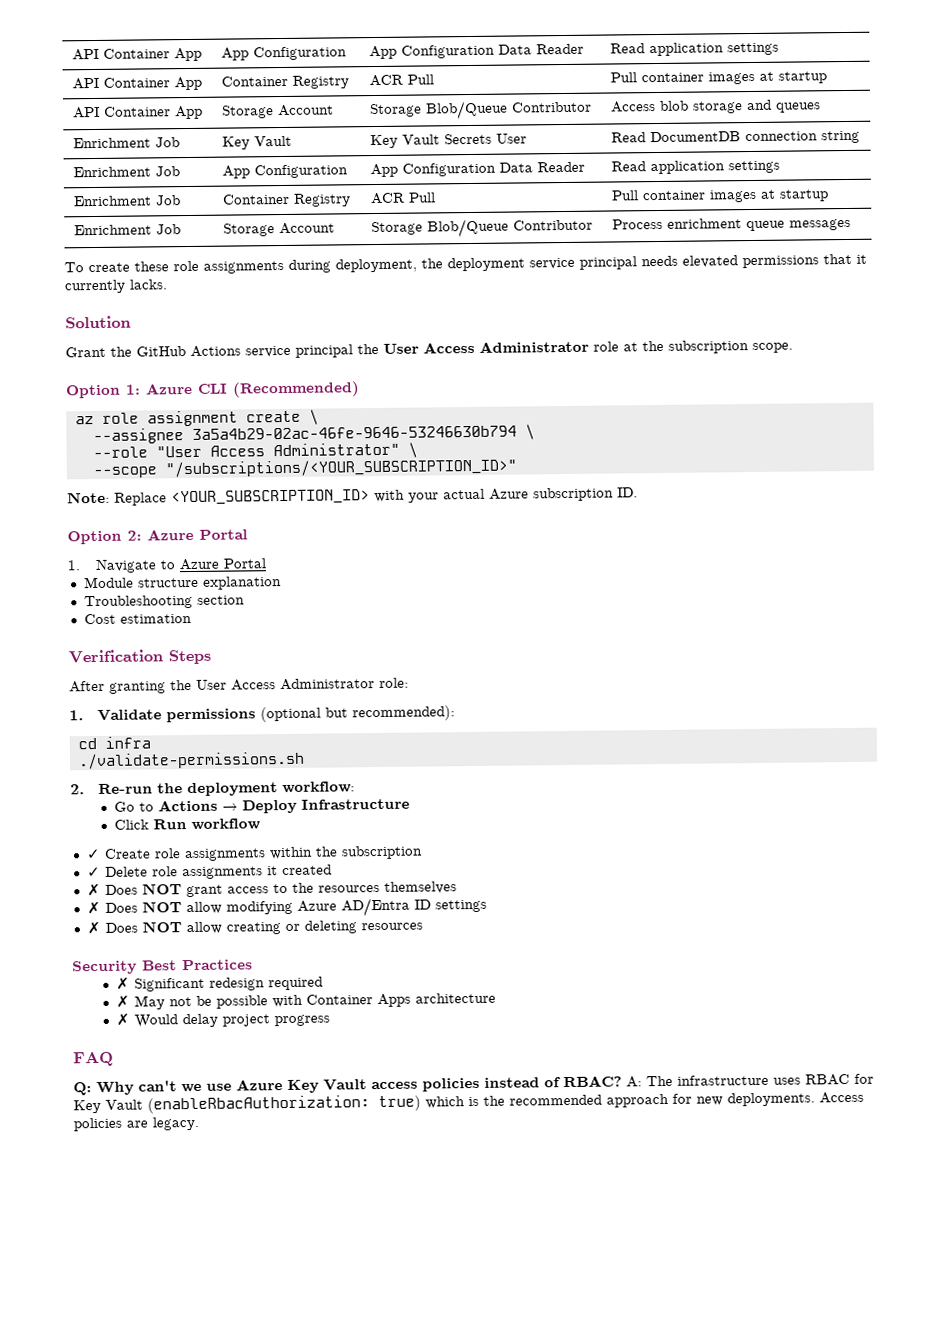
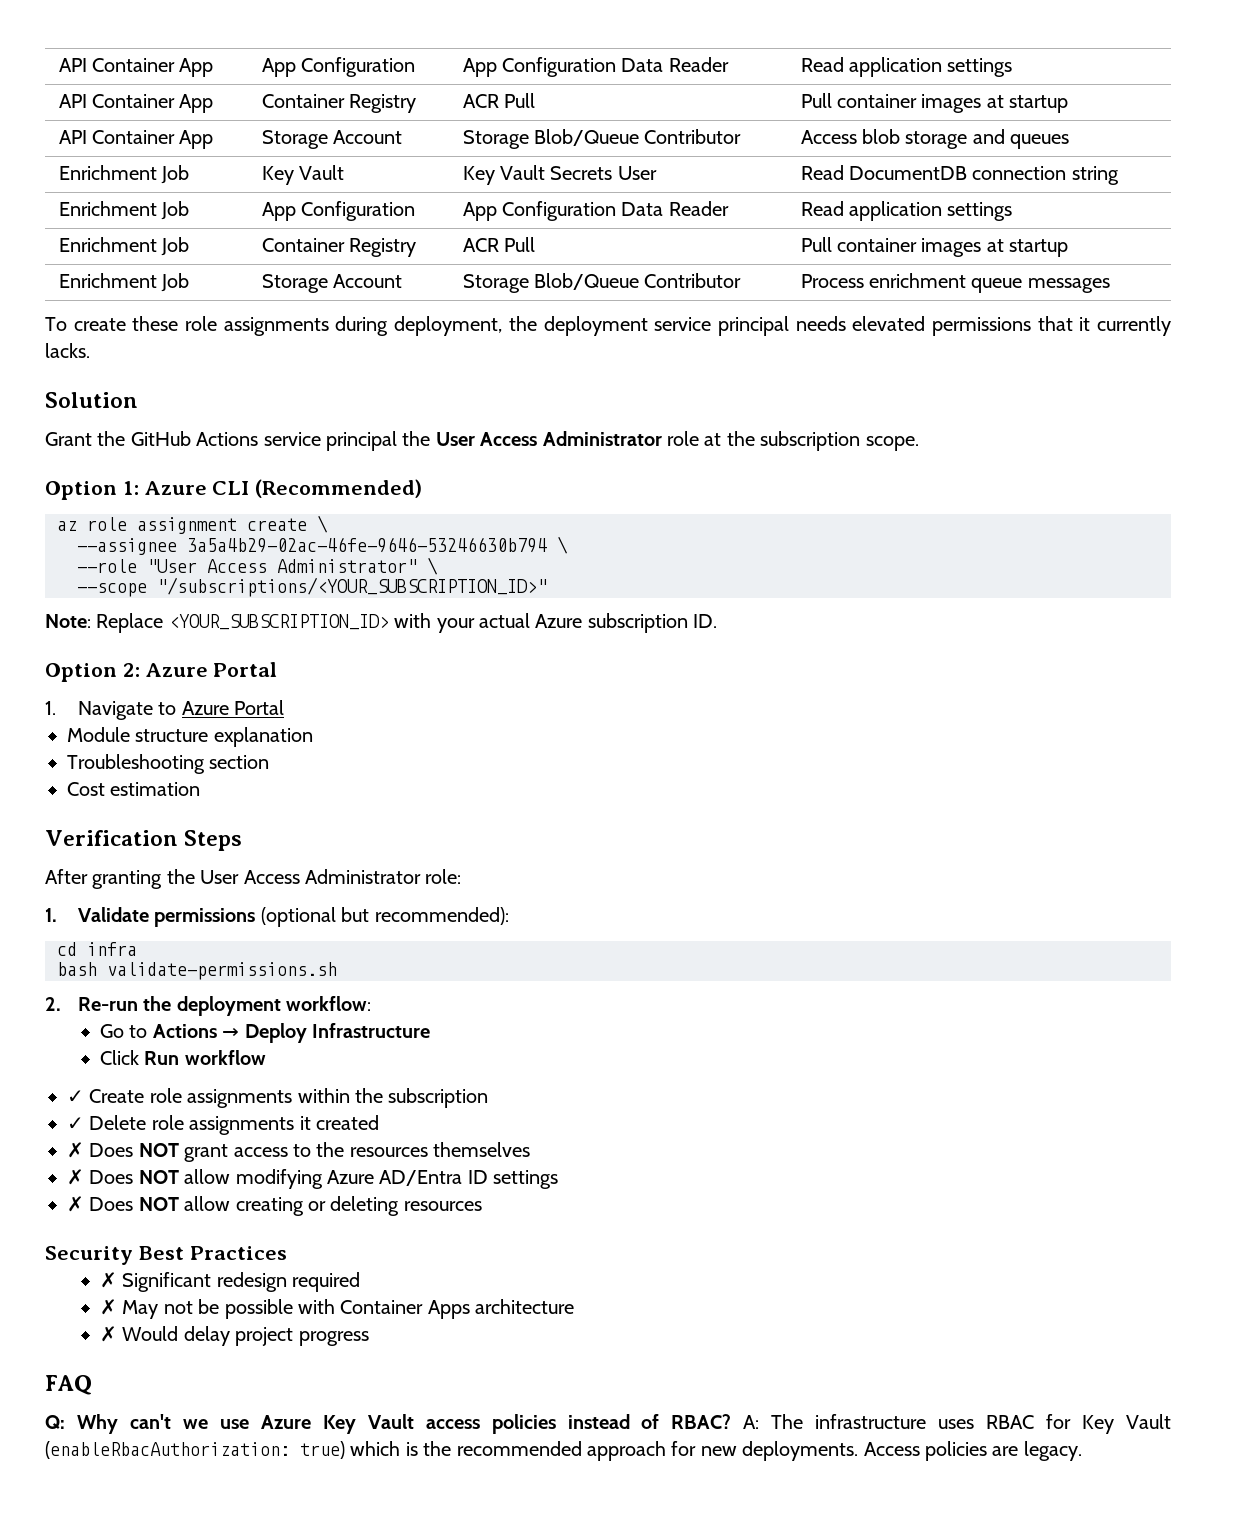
[77,751,305,770] ./validate-permissions.sh -> [57,962,337,980] bash validate-permissions.sh

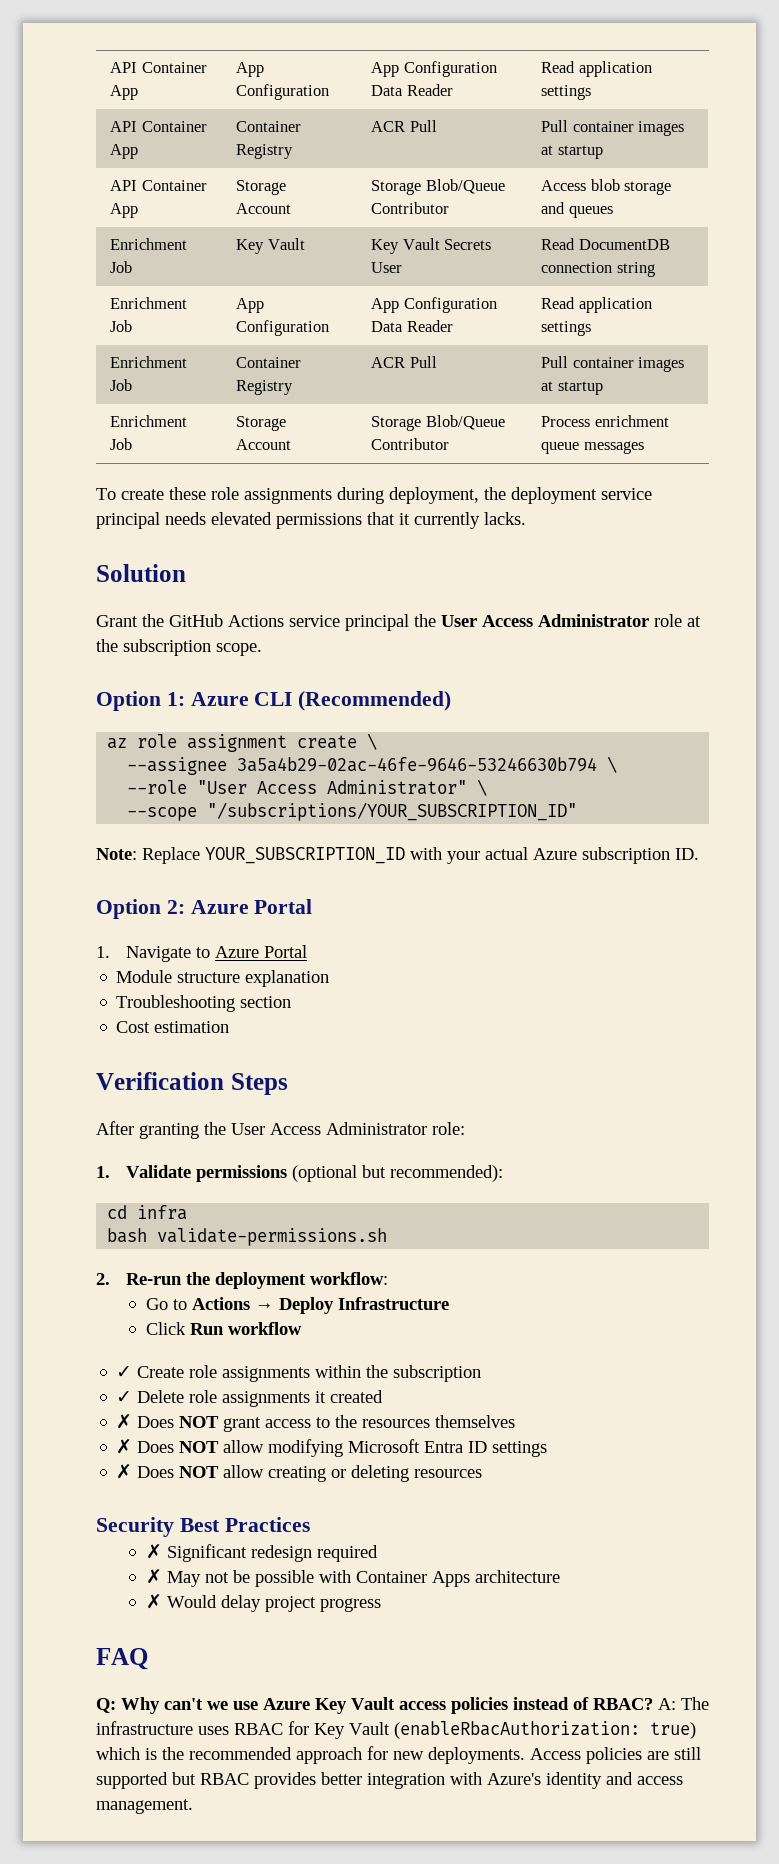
[157,577,547,597] "/subscriptions/<YOUR_SUBSCRIPTION_ID>" -> [207,802,578,821] "/subscriptions/YOUR_SUBSCRIPTION_ID"
[168,614,389,630] <YOUR_SUBSCRIPTION_ID> -> [205,847,405,864] YOUR_SUBSCRIPTION_ID
[327,1170,463,1186] Azure AD/Entra -> [348,1439,464,1453] Microsoft Entra
[1023,1441,1082,1461] legacy. -> [674,1747,701,1760] [96,1772,683,1789] [96,1799,193,1814] still supported but RBAC provides better integration with Azure's identity and access management.

